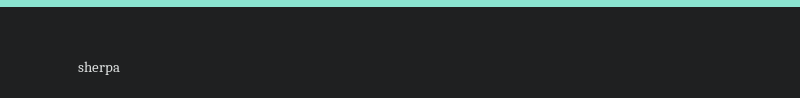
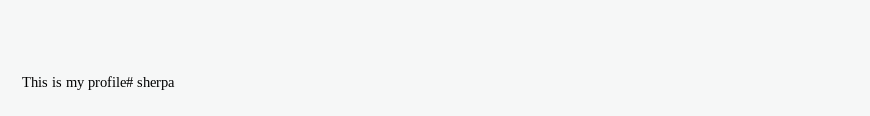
(78, 68) none -> [22,76,133,90] This is my profile#

